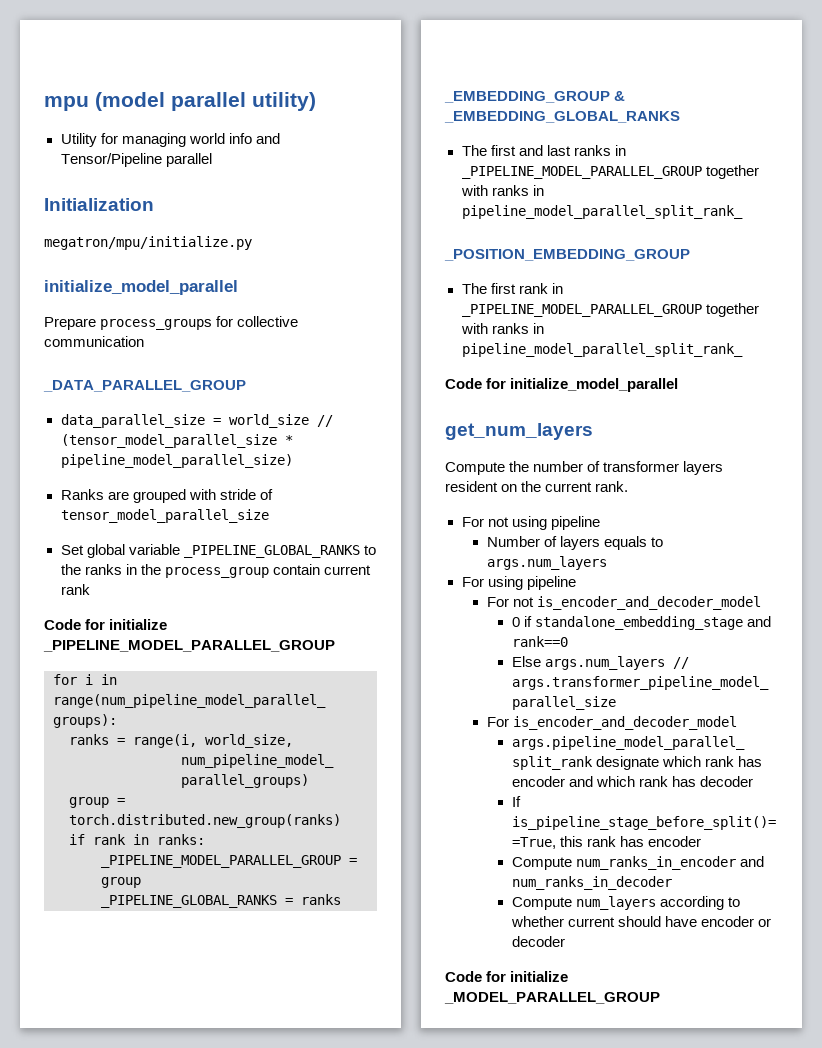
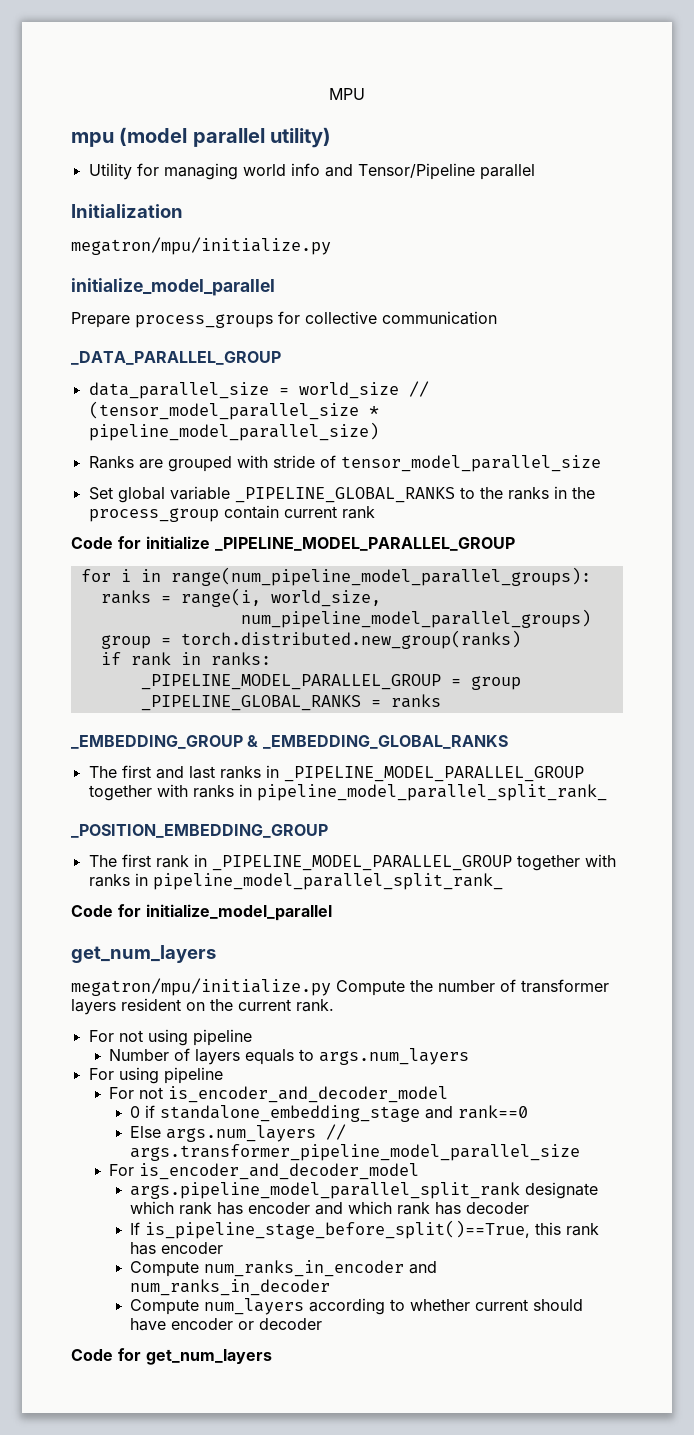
(44, 103) none -> [329,88,365,100] MPU //
(593, 431) none -> [71,978,331,996] megatron/mpu/initialize.py
[510,971,569,982] [444,992,660,1004] initialize _MODEL_PARALLEL_GROUP -> [146,1349,272,1365] get_num_layers

